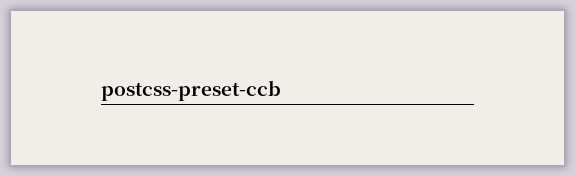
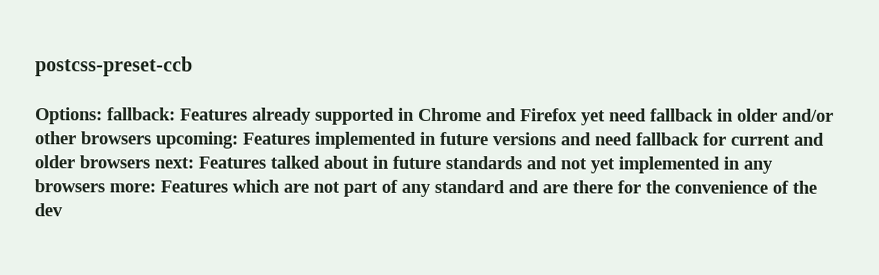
(281, 90) none -> [35,107,834,126] [34,131,825,149] [34,155,773,174] [34,179,817,197] [34,203,63,217] // Options: fallback: Features already supported in Chrome and Firefox yet need fallback in older and/or other browsers upcoming: Features implemented in future versions and need fallback for current and older browsers next: Features talked about in future standards and not yet implemented in any browsers more: Features which are not part of any standard and are there for the convenience of the dev

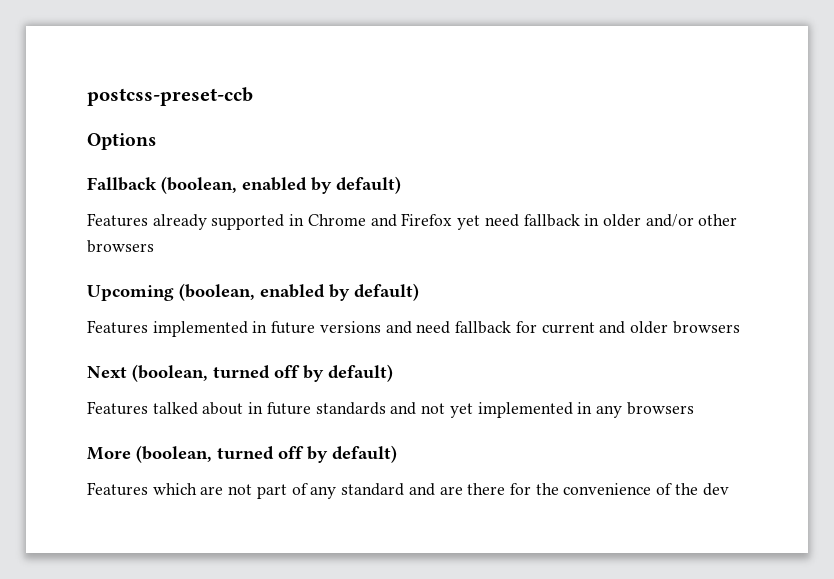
[35,107,176,125] Options: fallback: -> [87,133,156,150] [87,176,401,194] Options // Fallback (boolean, enabled by default) //
[155,131,239,149] upcoming: -> [87,283,419,301] // Upcoming (boolean, enabled by default) //
[154,157,194,169] next: -> [87,364,393,382] // Next (boolean, turned off by default) //
[109,183,156,193] more: -> [87,445,397,463] // More (boolean, turned off by default) //

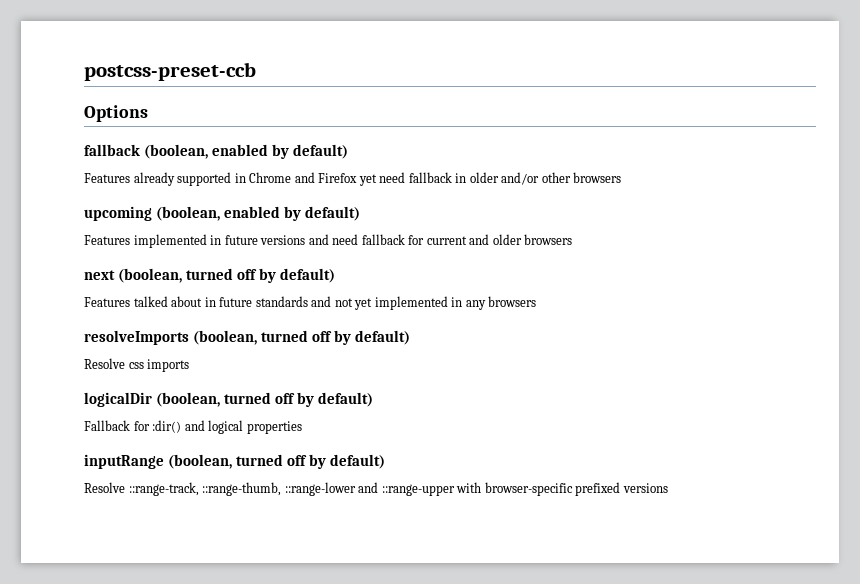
[87,177,157,191] Fallback -> [84,144,140,156] fallback
[87,285,174,301] Upcoming -> [84,206,152,221] upcoming
[87,366,127,378] Next -> [84,270,115,280] next
[87,445,397,463] [87,482,729,499] More (boolean, turned off by default) // Features which are not part of any standard and are there for the convenience of the dev -> [84,330,411,345] [84,358,190,372] [84,392,374,407] [84,420,302,434] [84,454,386,469] [84,482,668,496] resolveImports (boolean, turned off by default) // Resolve css imports // logicalDir (boolean, turned off by default) // Fallback for :dir() and logical properties // inputRange (boolean, turned off by default) // Resolve ::range-track, ::range-thumb, ::range-lower and ::range-upper with browser-specific prefixed versions

